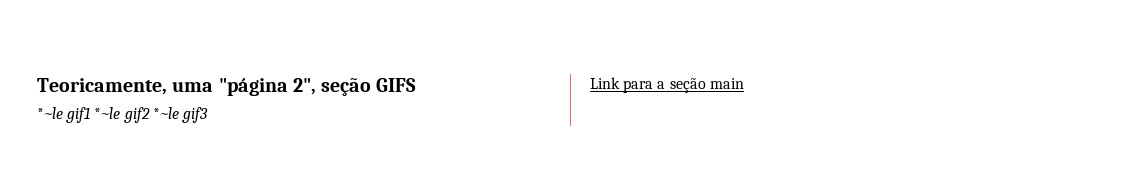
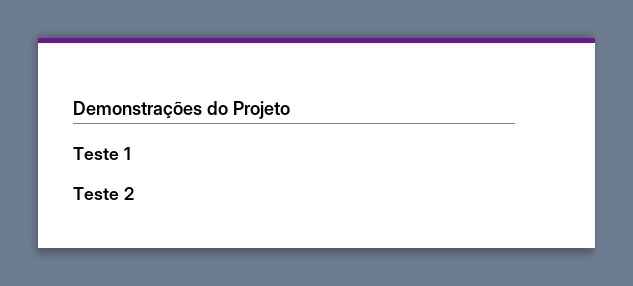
[37,78,417,96] [37,107,208,123] [590,77,744,93] Teoricamente, uma "página 2", seção GIFS // *~le gif1 *~le gif2 *~le gif3 // Link para a seção main -> [73,101,290,119] [73,147,131,160] [73,187,134,200] Demonstrações do Projeto // Teste 1 // Teste 2

